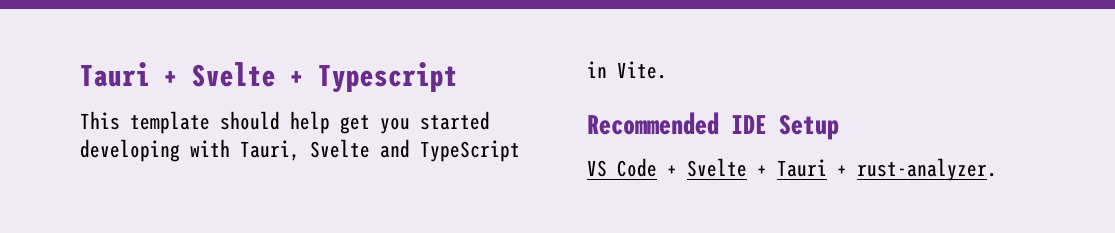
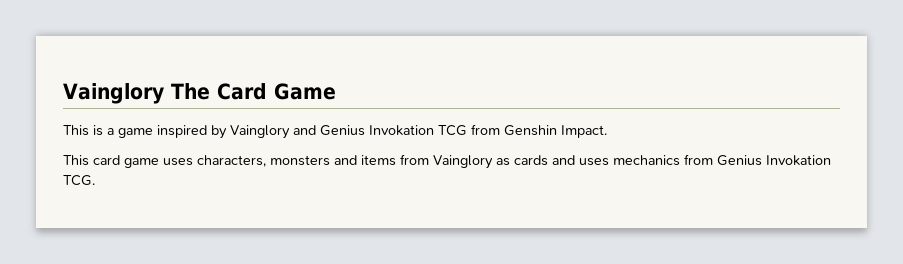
[80,62,458,93] [80,111,490,134] [80,139,520,162] [587,61,667,79] [587,112,839,140] [587,158,997,181] Tauri + Svelte + Typescript // This template should help get you started developing with Tauri, Svelte and TypeScript in Vite. // Recommended IDE Setup // VS Code + Svelte + Tauri + rust-analyzer. -> [63,83,336,104] [63,124,607,139] [63,154,831,169] [63,175,95,186] Vainglory The Card Game // This is a game inspired by Vainglory and Genius Invokation TCG from Genshin Impact. // This card game uses characters, monsters and items from Vainglory as cards and uses mechanics from Genius Invokation TCG.

